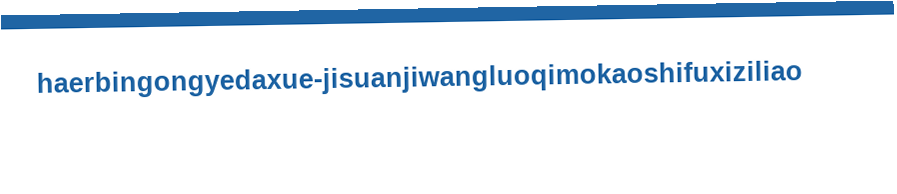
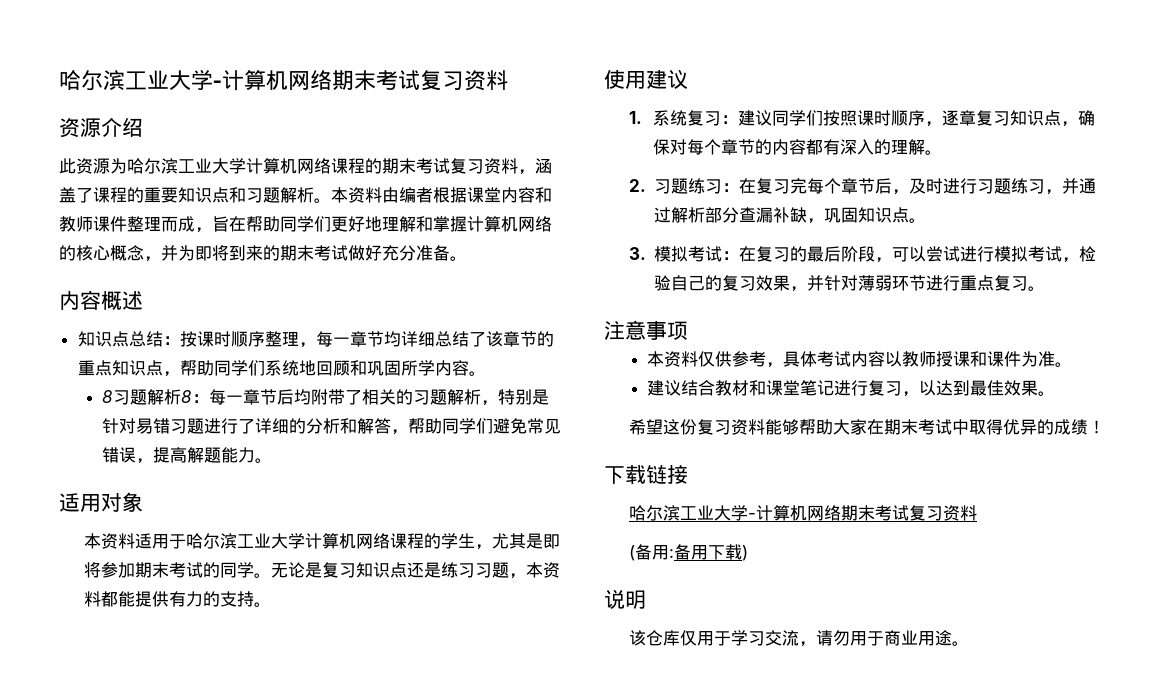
[36,60,803,99] haerbingongyedaxue-jisuanjiwangluoqimokaoshifuxiziliao -> [59,70,508,91] [59,118,143,138] [59,158,552,175] [59,187,552,203] [59,216,552,233] [59,245,467,262] [59,290,143,310] [77,331,554,348] [77,360,486,377] [102,389,550,406] [102,418,562,435] [102,447,273,464] [59,492,143,512] [83,533,560,550] [83,562,560,579] [83,591,271,607] [604,69,688,89] [628,110,1096,127] [653,139,943,155] [628,178,1097,195] [654,207,927,224] [628,246,1097,263] [654,275,1046,292] [604,320,688,340] [647,351,1073,368] [647,380,1056,397] [628,419,1105,435] [604,464,688,485] [628,505,977,521] [628,544,748,561] [604,589,646,609] [628,630,969,647] 哈尔滨工业大学-计算机网络期末考试复习资料 // 资源介绍 // 此资源为哈尔滨工业大学计算机网络课程的期末考试复习资料，涵盖了课程的重要知识点和习题解析。本资料由编者根据课堂内容和教师课件整理而成，旨在帮助同学们更好地理解和掌握计算机网络的核心概念，并为即将到来的期末考试做好充分准备。 // 内容概述 // 知识点总结：按课时顺序整理，每一章节均详细总结了该章节的重点知识点，帮助同学们系统地回顾和巩固所学内容。 // 8习题解析8：每一章节后均附带了相关的习题解析，特别是针对易错习题进行了详细的分析和解答，帮助同学们避免常见错误，提高解题能力。 // 适用对象 // 本资料适用于哈尔滨工业大学计算机网络课程的学生，尤其是即将参加期末考试的同学。无论是复习知识点还是练习习题，本资料都能提供有力的支持。 // 使用建议 // 1.系统复习：建议同学们按照课时顺序，逐章复习知识点，确保对每个章节的内容都有深入的理解。 // 2.习题练习：在复习完每个章节后，及时进行习题练习，并通过解析部分查漏补缺，巩固知识点。 // 3.模拟考试：在复习的最后阶段，可以尝试进行模拟考试，检验自己的复习效果，并针对薄弱环节进行重点复习。 // 注意事项 // 本资料仅供参考，具体考试内容以教师授课和课件为准。 // 建议结合教材和课堂笔记进行复习，以达到最佳效果。 // 希望这份复习资料能够帮助大家在期末考试中取得优异的成绩！ // 下载链接 // 哈尔滨工业大学-计算机网络期末考试复习资料 // (备用:备用下载) // 说明 // 该仓库仅用于学习交流，请勿用于商业用途。

